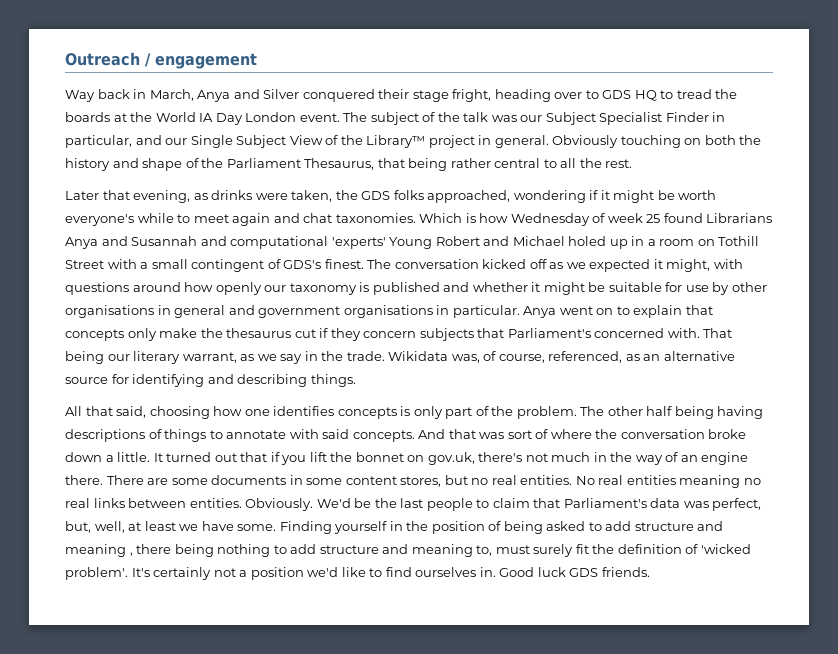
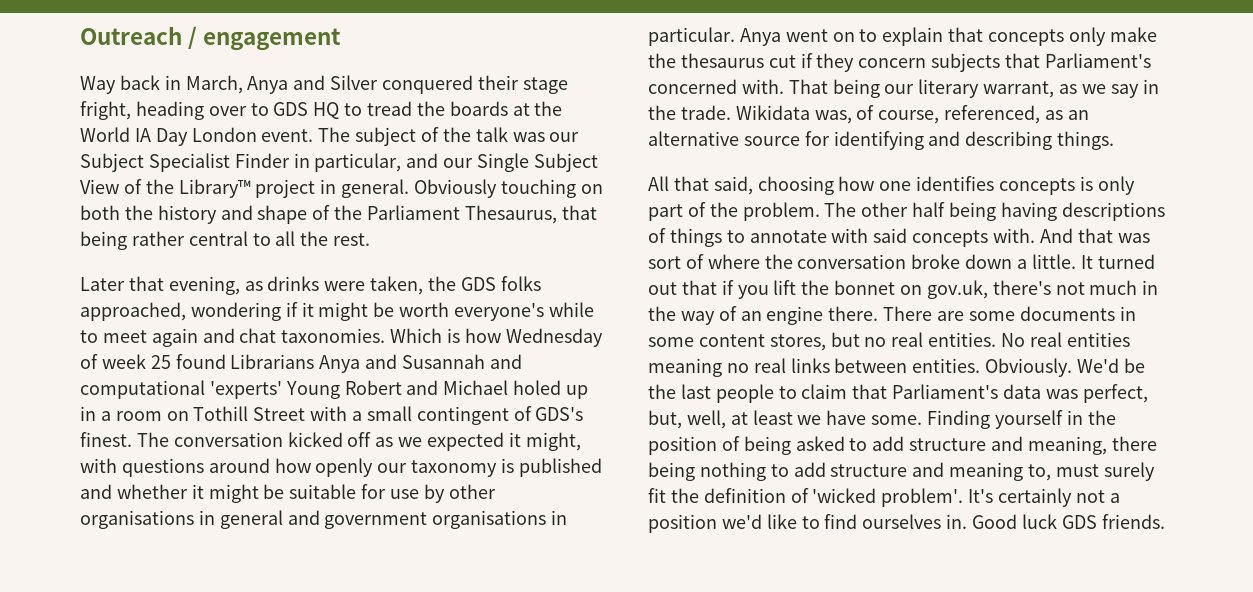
[352,430,415,442] concepts. -> [912,228,1036,247] concepts with.
[65,544,133,557] meaning , -> [1027,436,1107,455] meaning,

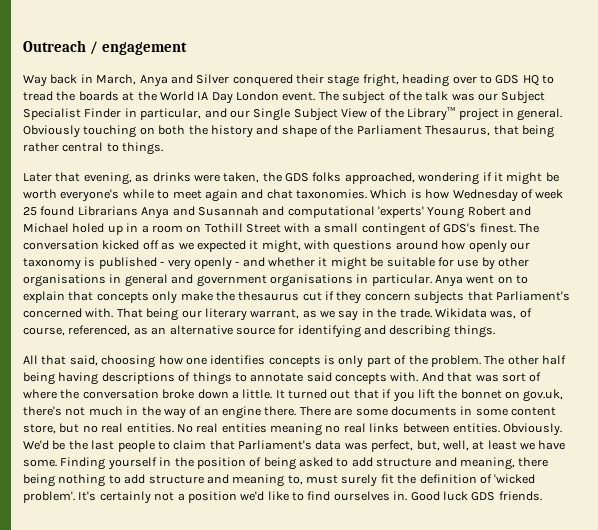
[275,231,371,246] all the rest. -> [122,142,164,155] things.
(602, 467) none -> [160,257,240,270] - very openly -
[831,228,869,243] with -> (304, 377) none
[769,334,826,351] stores, -> [23,424,56,434] store,

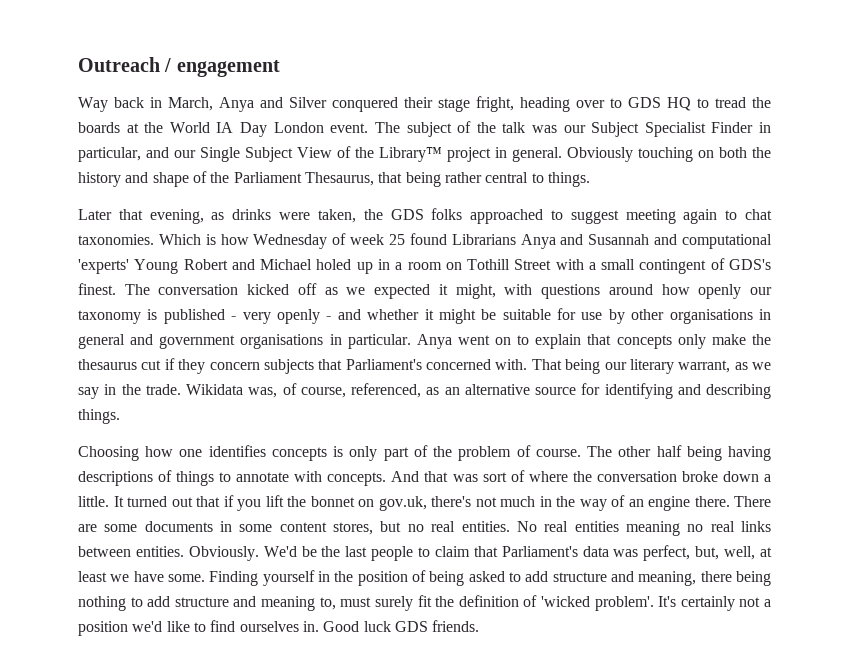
[344,172,559,185] [23,189,264,202] approached, wondering if it might be worth everyone's while to meet again and -> [470,209,738,224] approached to suggest meeting again to
[23,355,156,368] All that said, choosing -> [78,446,139,461] Choosing
[430,355,481,367] problem. -> [458,445,581,461] problem of course.
[306,372,419,384] said concepts with. -> [294,471,387,486] with concepts.
[23,424,56,434] store, -> [333,522,374,535] stores,

